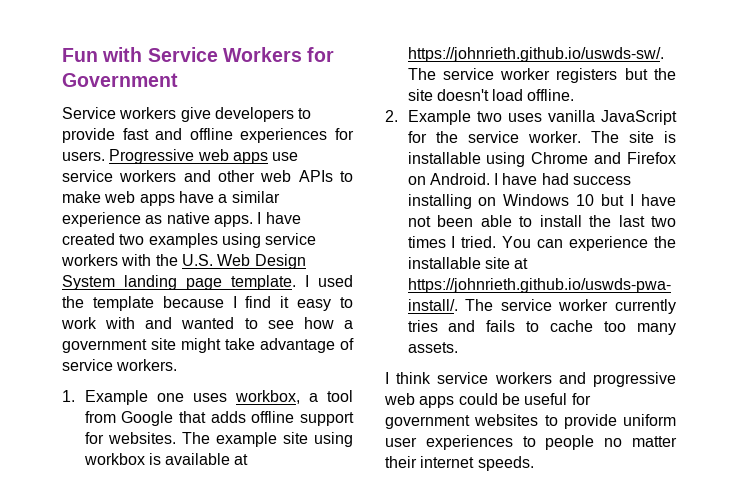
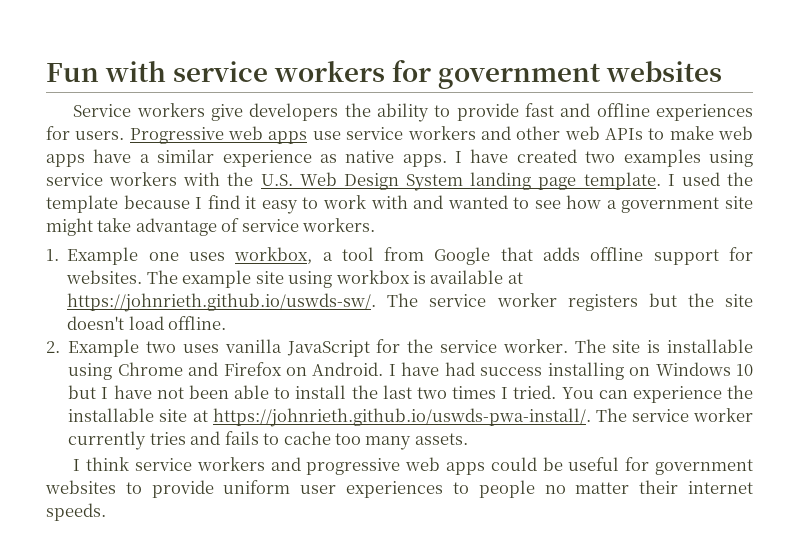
[147,47,335,62] [62,73,178,87] Service Workers for Government -> [173,60,723,89] service workers for government websites
(294, 114) none -> [344,103,430,122] the ability

